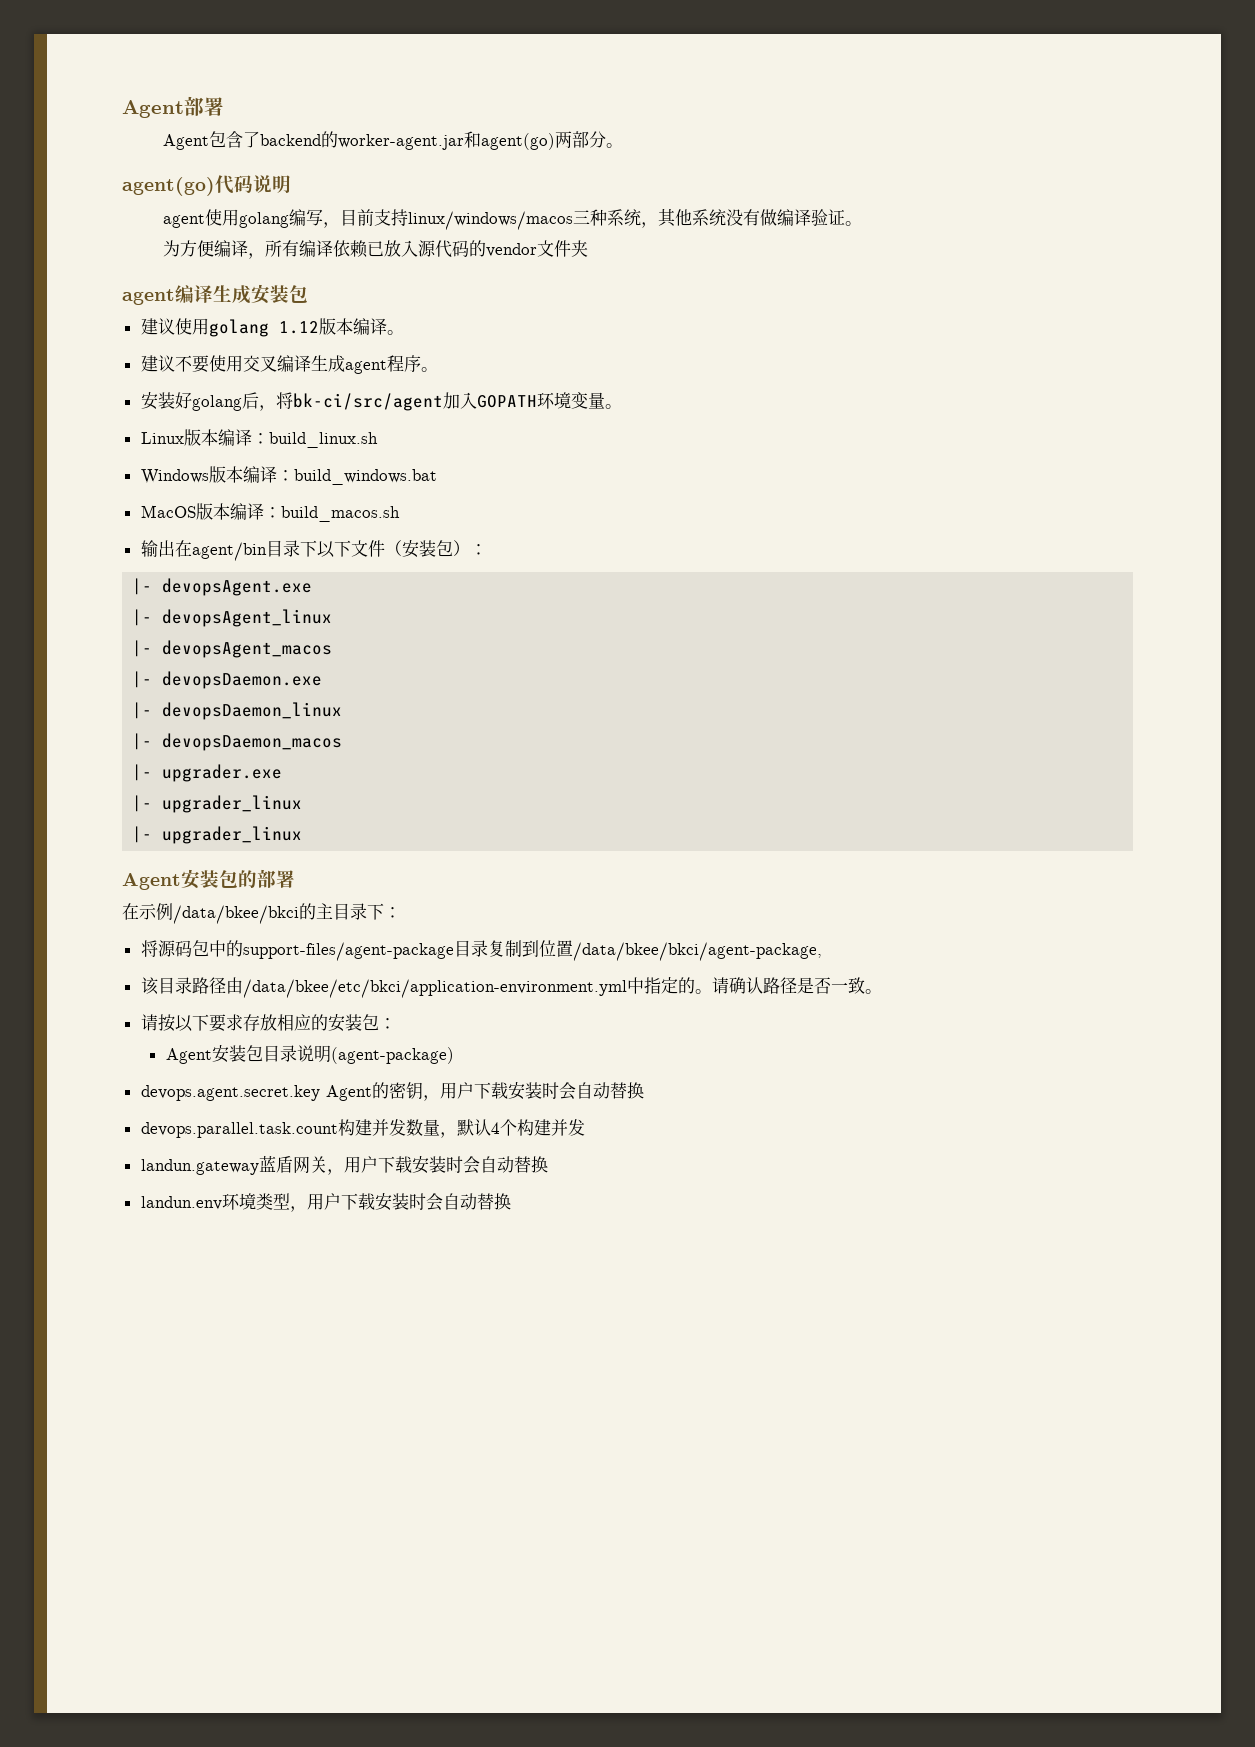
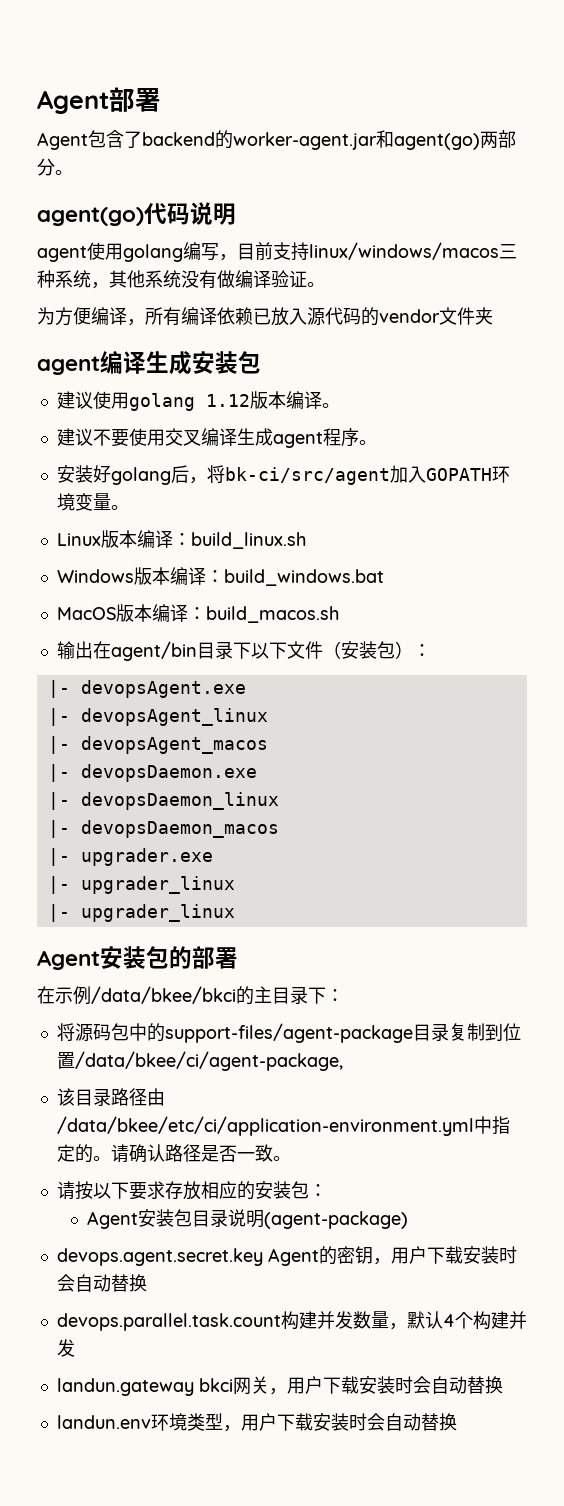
[572,942,822,961] /data/bkee/bkci/agent-package, -> [74,1051,343,1071] /data/bkee/ci/agent-package,
[242,979,627,998] /data/bkee/etc/bkci/application-environment.yml -> [56,1116,474,1136] /data/bkee/etc/ci/application-environment.yml
[258,1155,293,1173] 蓝盾 -> [198,1378,233,1392] bkci

